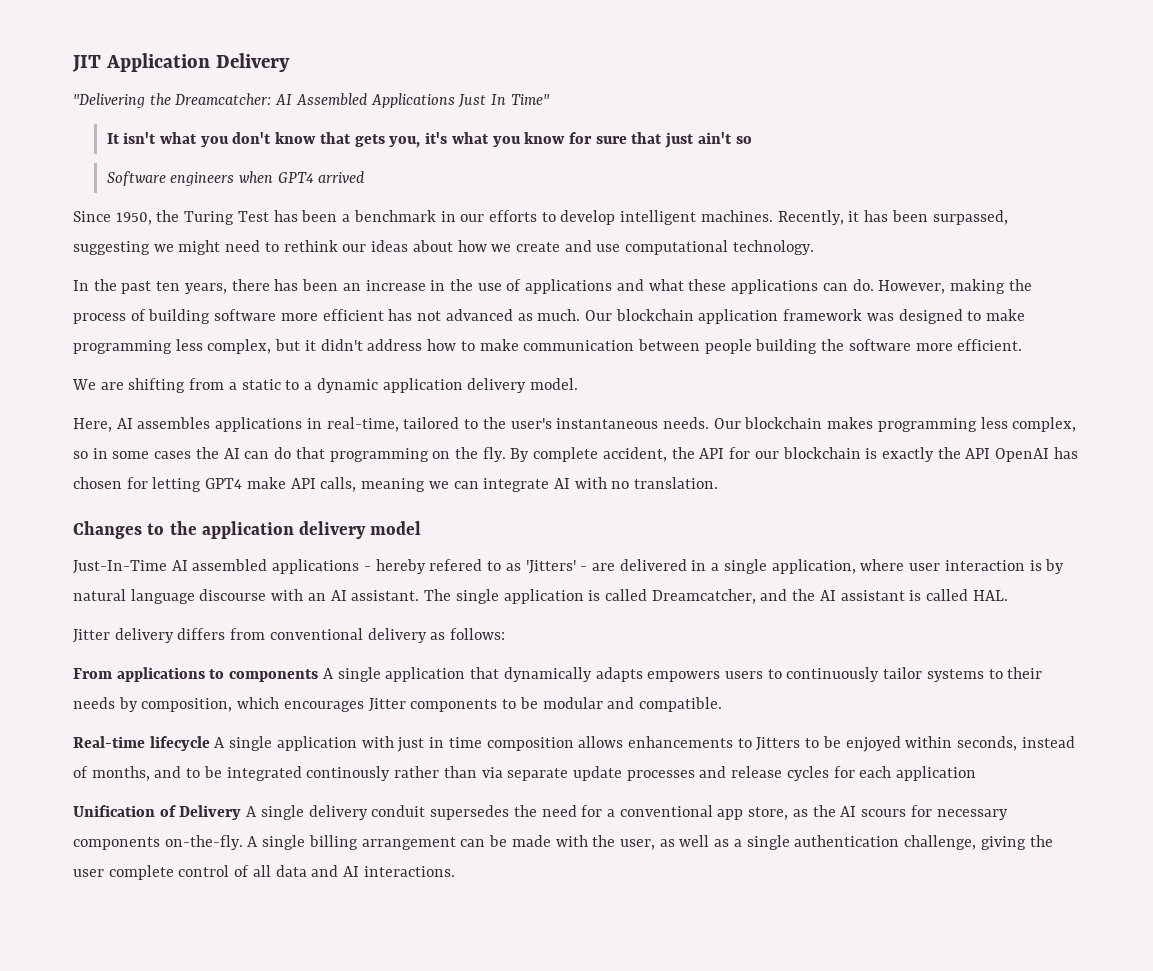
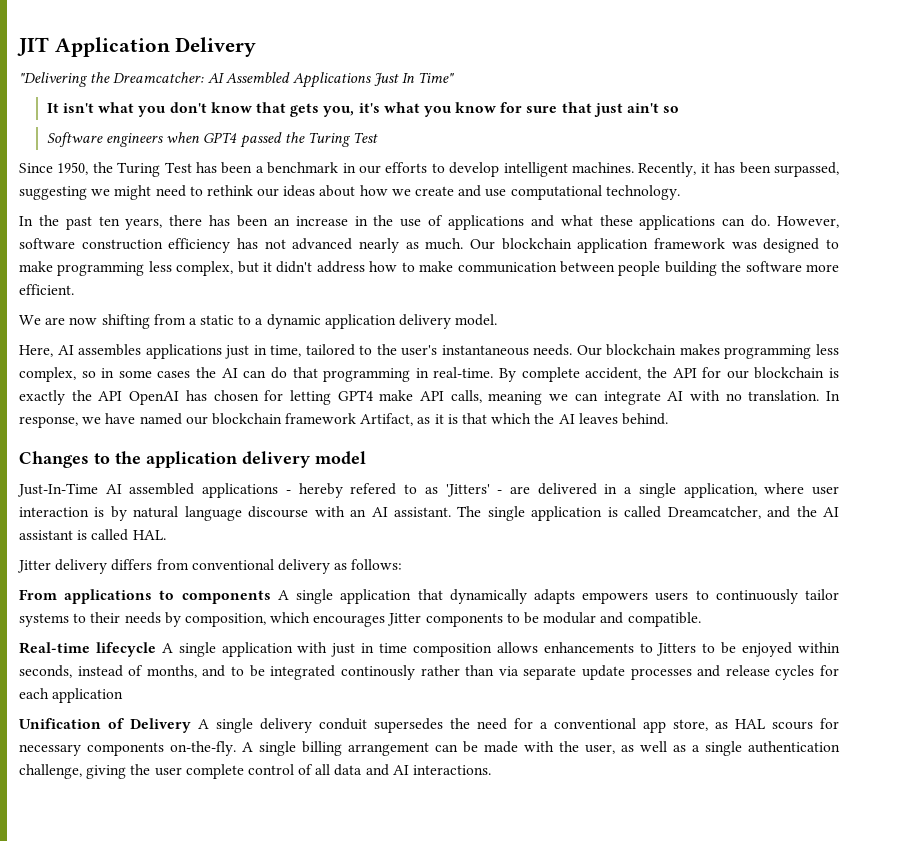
[318,171,366,183] arrived -> [239,132,379,148] passed the Turing Test
[949,279,1032,294] [73,309,384,324] making the process of building software more efficient -> [19,238,231,253] software construction efficiency
(513, 315) none -> [359,238,399,253] nearly
(124, 386) none -> [69,317,98,325] now
[306,417,399,432] in real-time, -> [225,345,302,359] just in time,
[432,447,506,462] on the fly. -> [415,367,494,378] in real-time.
(719, 483) none -> [826,391,841,401] [19,413,668,428] In response, we have named our blockchain framework Artifact, as it is that which the AI leaves behind.
[812,805,857,817] the AI -> [735,719,765,729] HAL

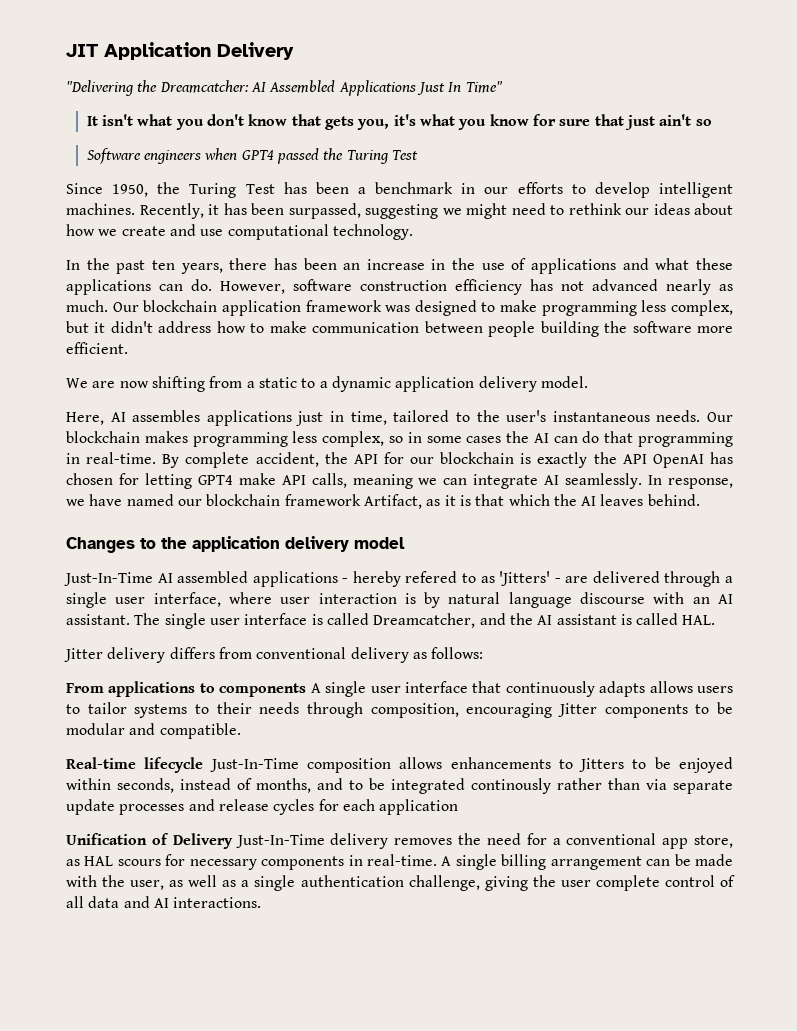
[689,390,820,401] with no translation. -> [565,473,643,489] seamlessly.
[604,483,757,498] in a single application, -> [664,571,733,587] [66,592,221,608] through a single user interface,
[531,506,603,521] application -> [209,613,308,625] user interface
[340,589,649,604] application that dynamically adapts empowers -> [370,681,693,697] user interface that continuously adapts allows
[715,589,798,604] continuously -> (80, 709) none
[164,612,386,627] by composition, which encourages -> [307,702,553,718] through composition, encouraging
[161,642,408,657] A single application with just in time -> [209,758,299,772] Just-In-Time
[198,718,443,733] A single delivery conduit supersedes -> [235,833,453,849] Just-In-Time delivery removes
[170,741,236,756] on-the-fly. -> [348,854,437,866] in real-time.

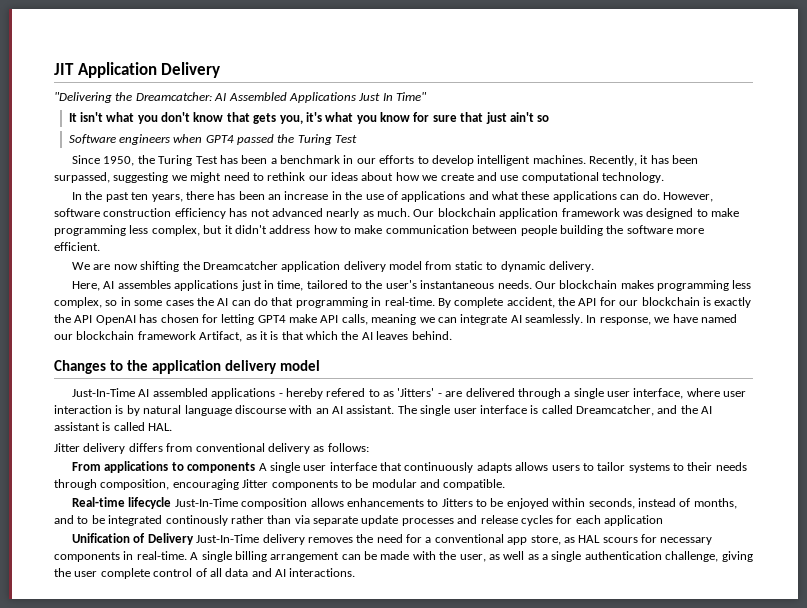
[209,376,588,392] from a static to a dynamic application delivery model. -> [182,261,594,272] the Dreamcatcher application delivery model from static to dynamic delivery.

